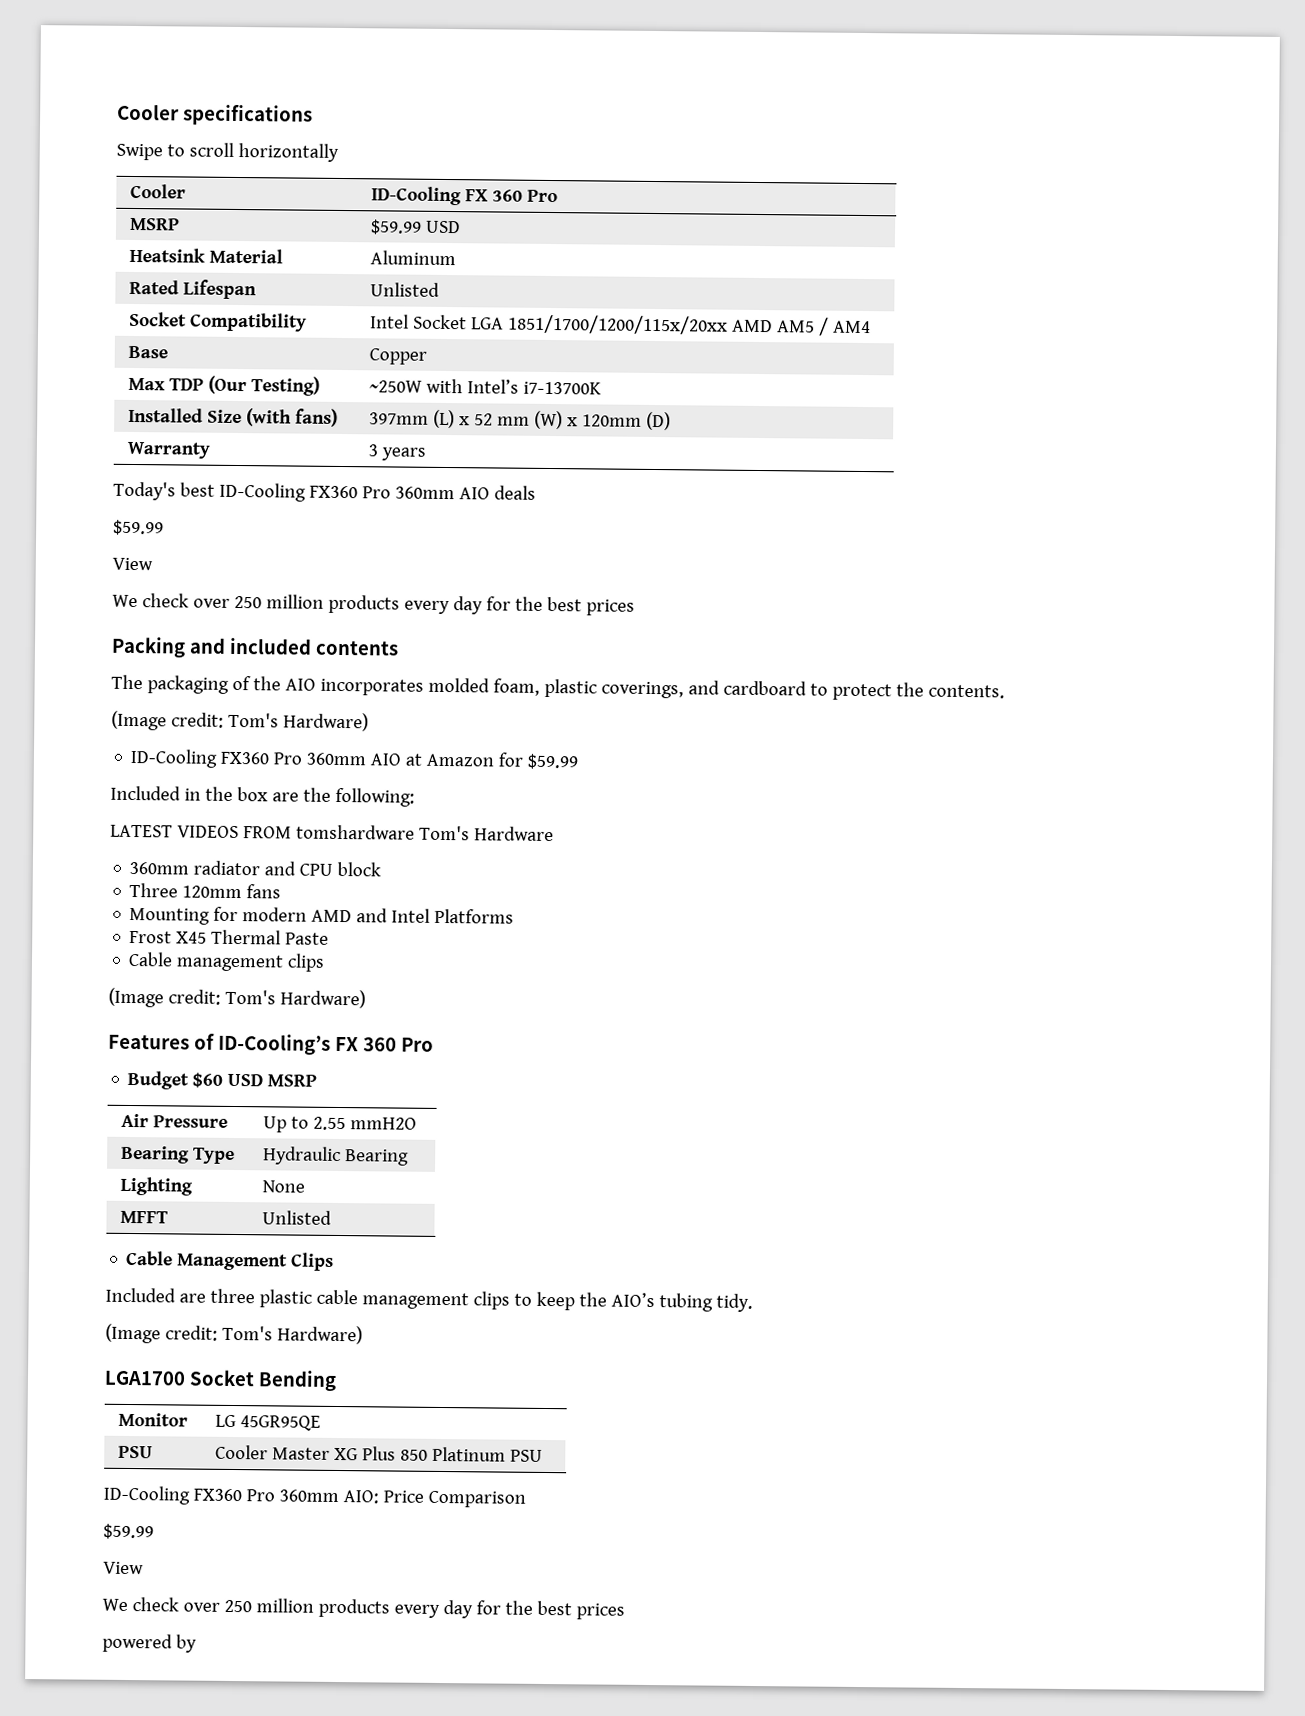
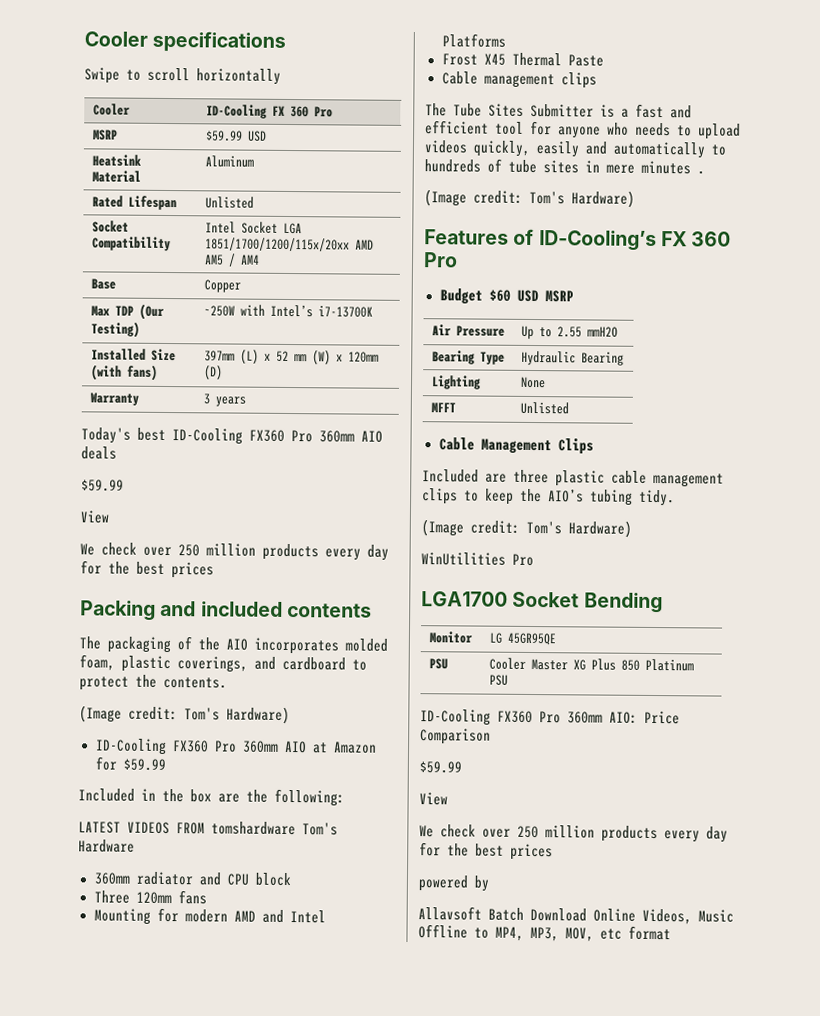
(326, 962) none -> [425,103,692,119] [425,120,741,140] [424,140,726,159] [424,158,705,175] // The Tube Sites Submitter is a fast and efficient tool for anyone who needs to upload videos quickly, easily and automatically to hundreds of tube sites in mere minutes .
(363, 1335) none -> [421,552,534,567] // WinUtilities Pro
(197, 1643) none -> [418,906,734,925] [418,924,671,942] // Allavsoft Batch Download Online Videos, Music Offline to MP4, MP3, MOV, etc format

